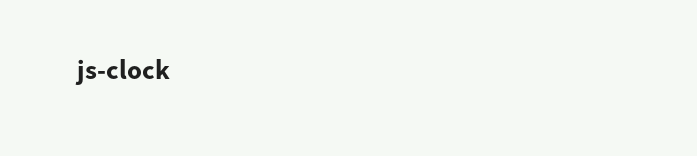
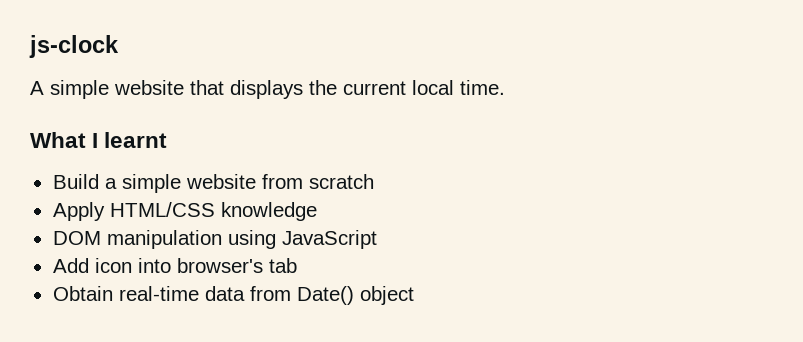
(170, 72) none -> [30,80,505,99] [30,132,168,148] [52,174,374,193] [52,202,317,221] [52,230,377,249] [52,258,297,273] [52,286,414,305] // A simple website that displays the current local time. // What I learnt // Build a simple website from scratch // Apply HTML/CSS knowledge // DOM manipulation using JavaScript // Add icon into browser's tab // Obtain real-time data from Date() object

